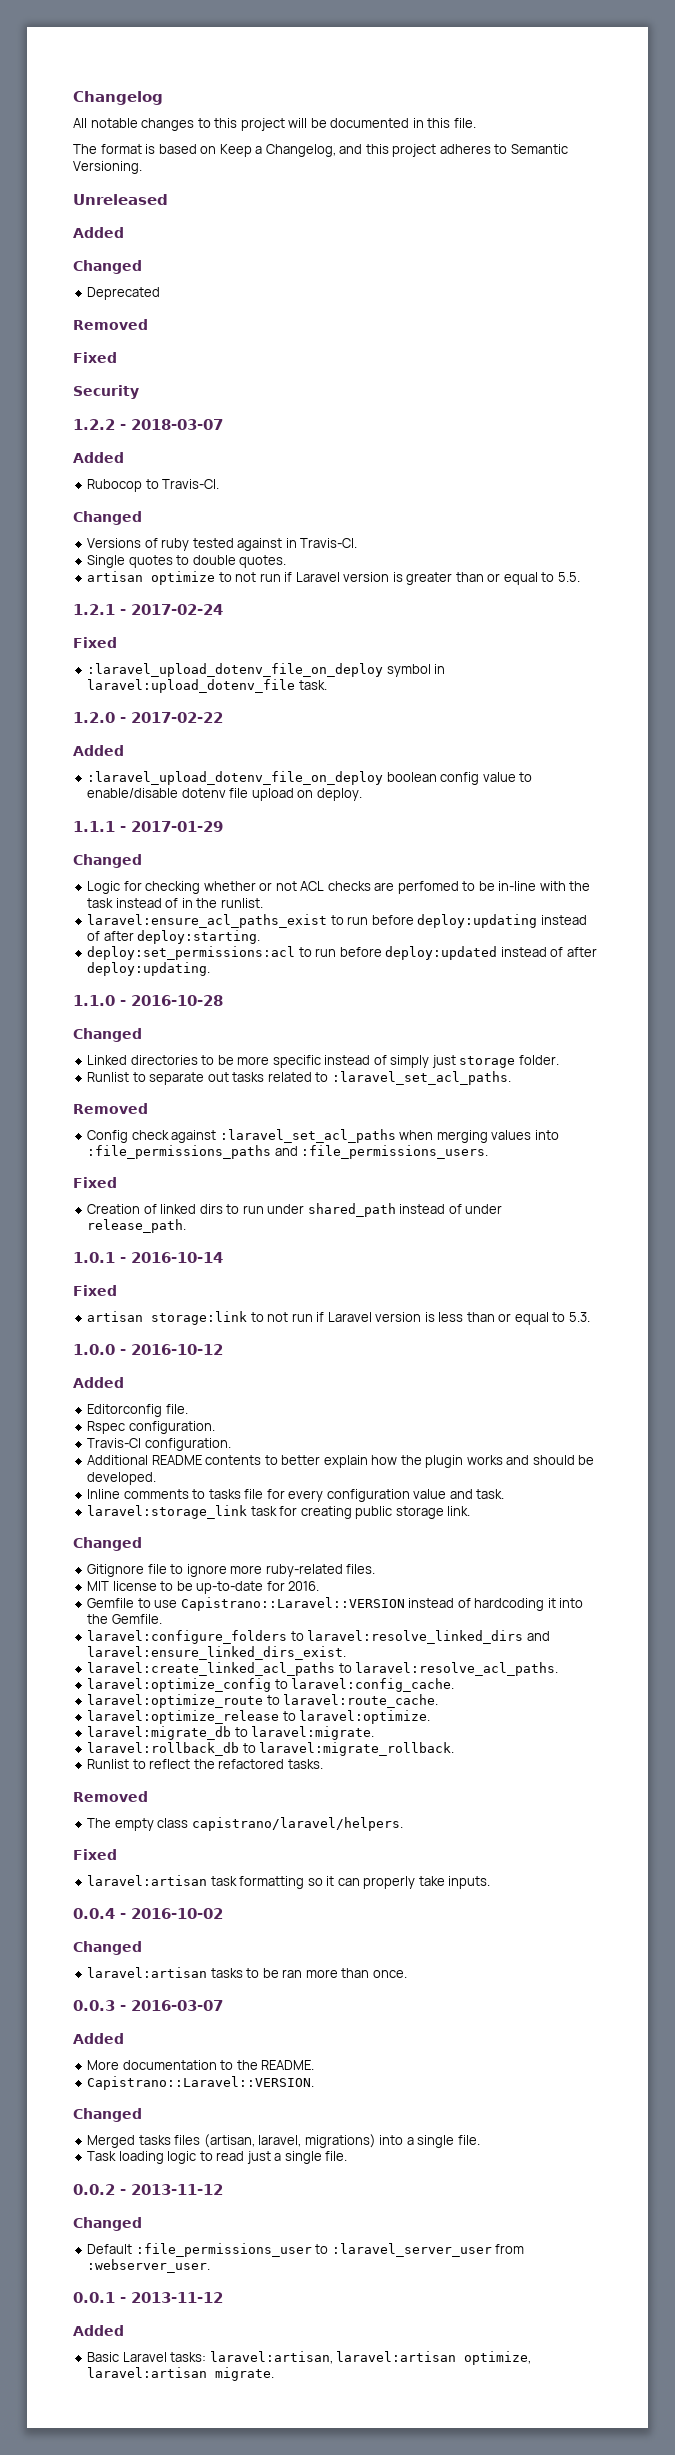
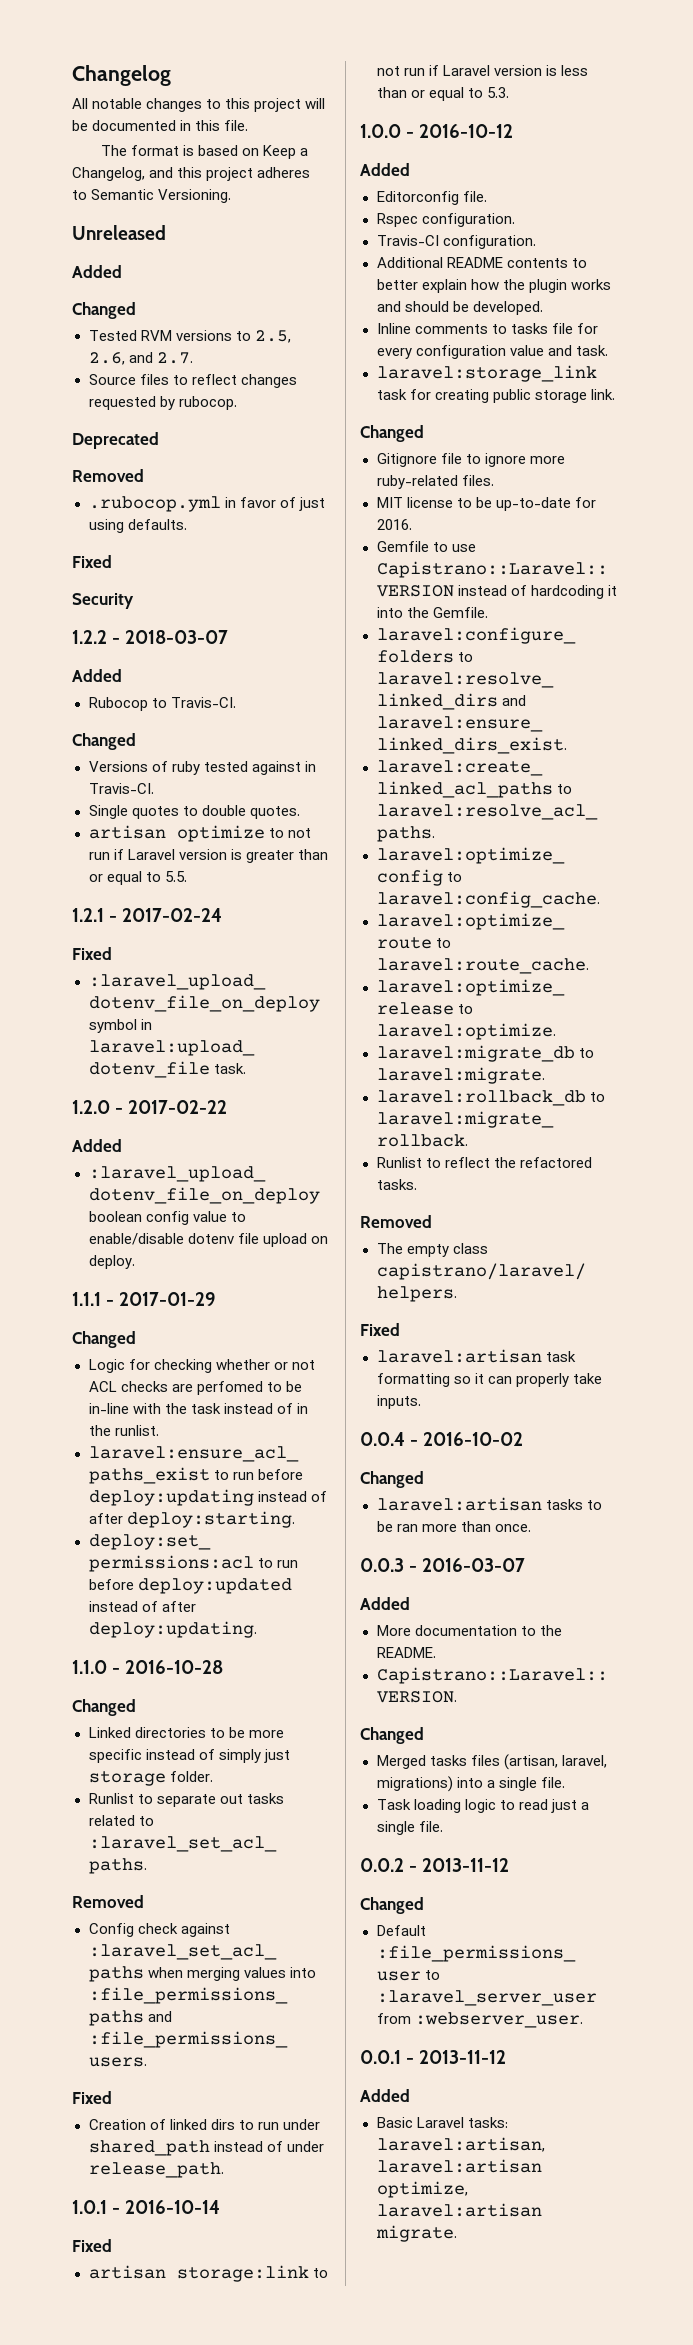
[87,287,161,300] [73,319,148,330] Deprecated // Removed -> [88,330,291,343] [88,352,193,365] [88,374,297,388] [88,396,237,410] [72,432,159,449] [72,469,144,482] [88,496,325,512] [88,519,187,533] Tested RVM versions to 2.5, 2.6, and 2.7. // Source files to reflect changes requested by rubocop. // Deprecated // Removed // .rubocop.yml in favor of just using defaults.

